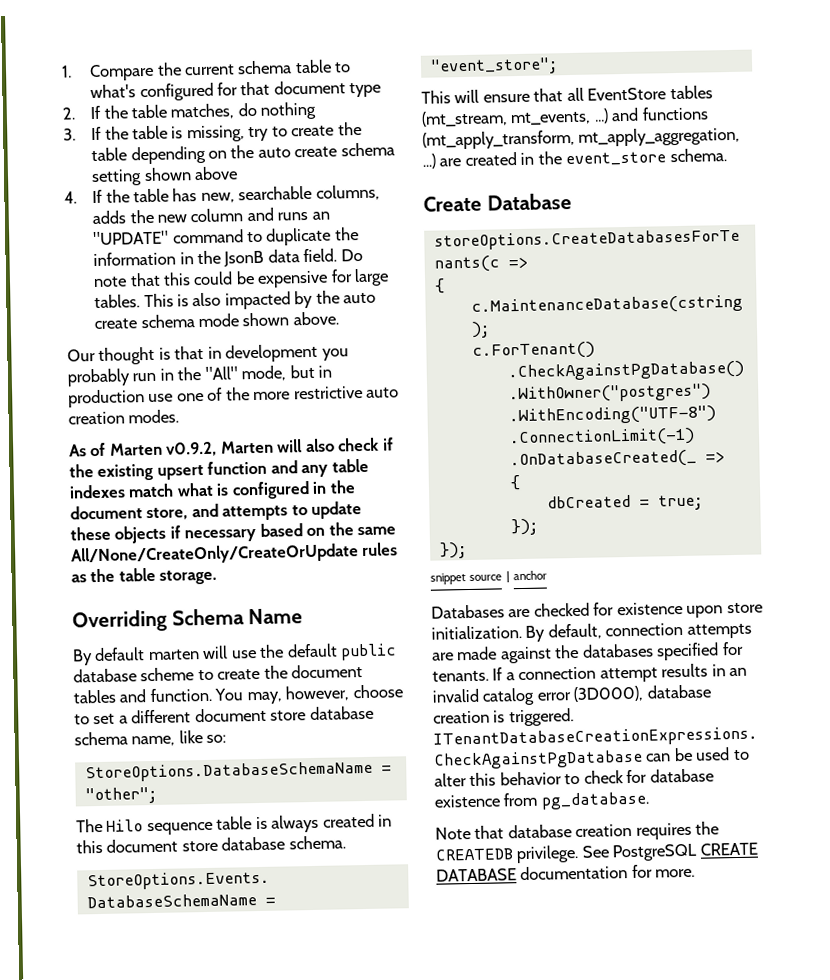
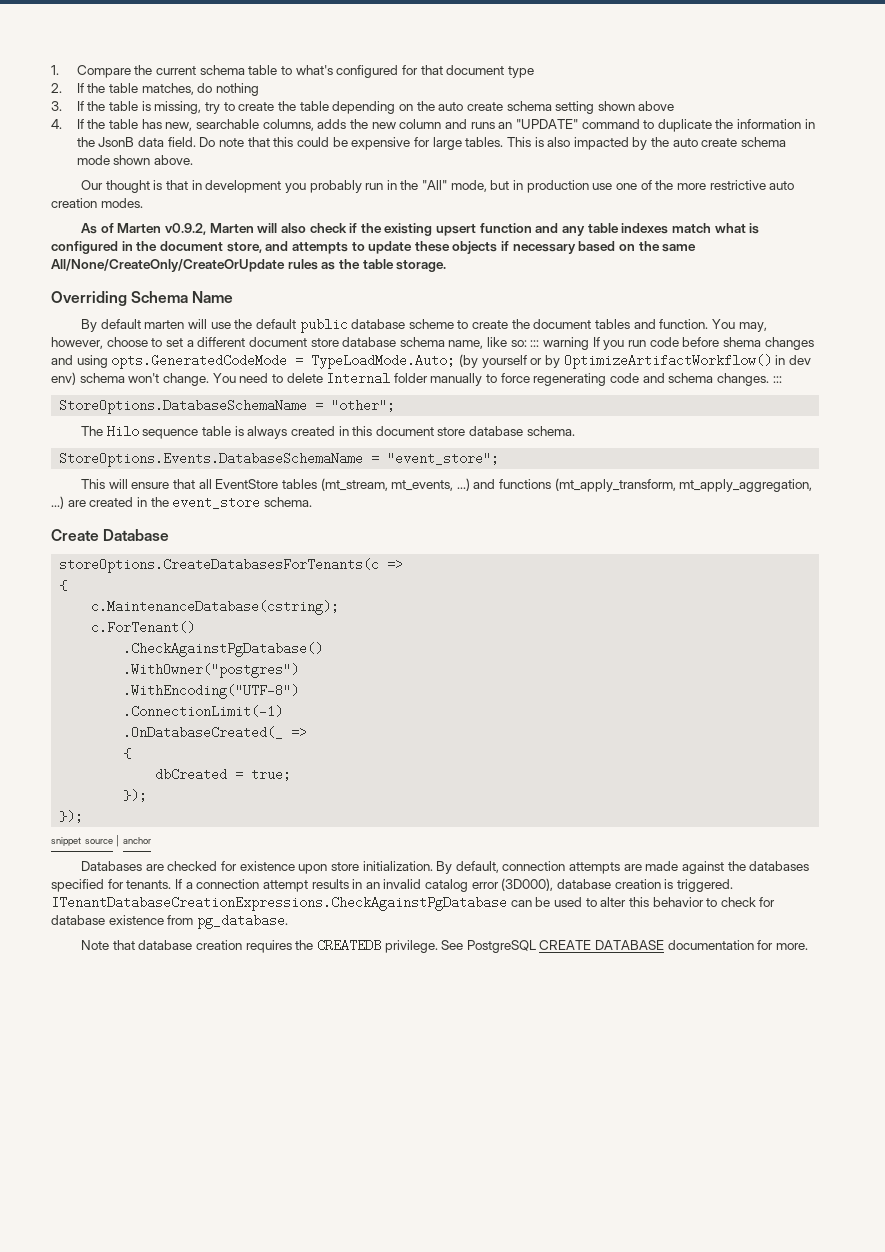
(227, 738) none -> [530,337,814,350] [51,354,811,369] [51,372,782,386] ::: warning If you run code before shema changes and using opts.GeneratedCodeMode = TypeLoadMode.Auto; (by yourself or by OptimizeArtifactWorkflow() in dev env) schema won't change. You need to delete Internal folder manually to force regenerating code and schema changes. :::

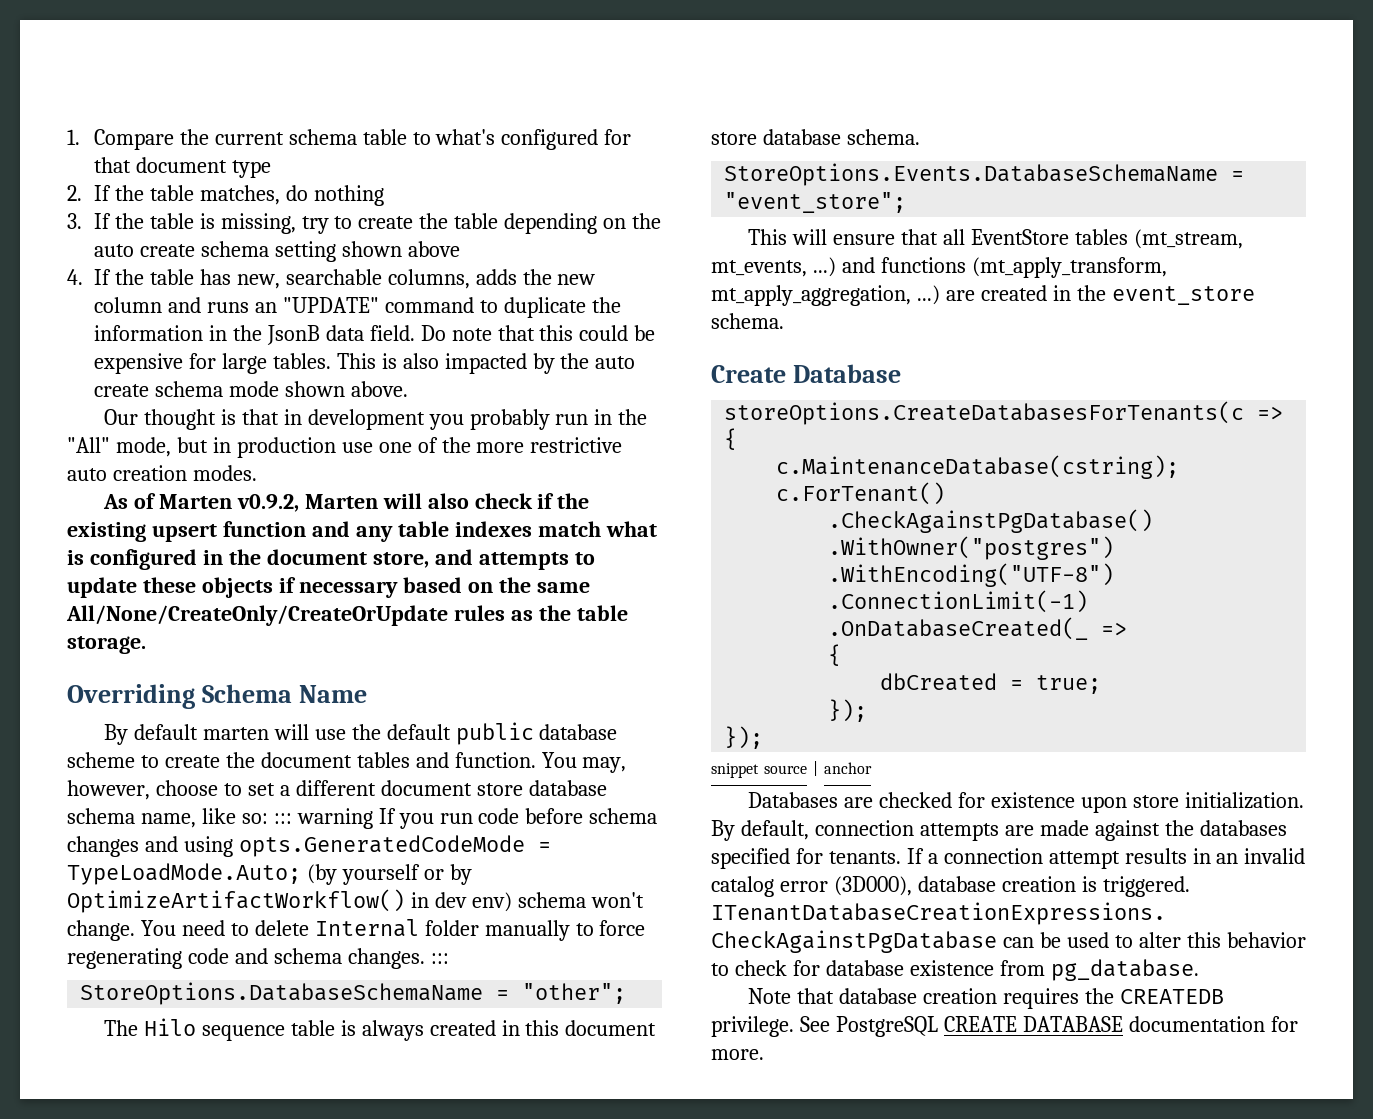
[722,337,761,347] shema -> [589,808,658,824] schema

